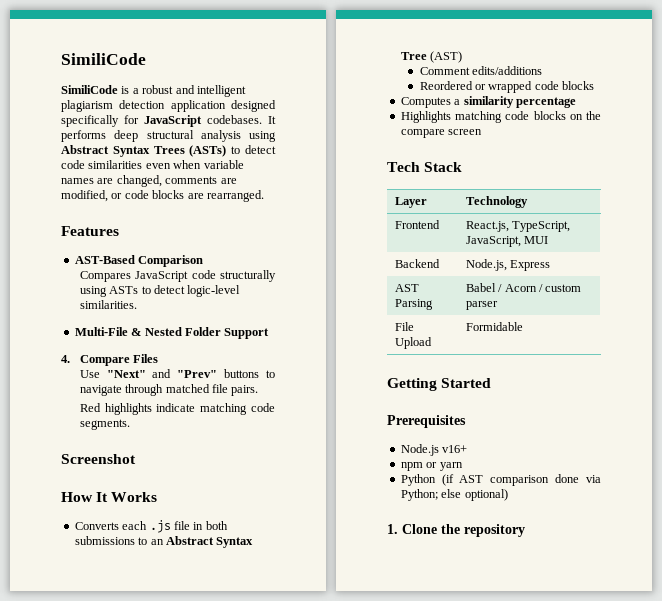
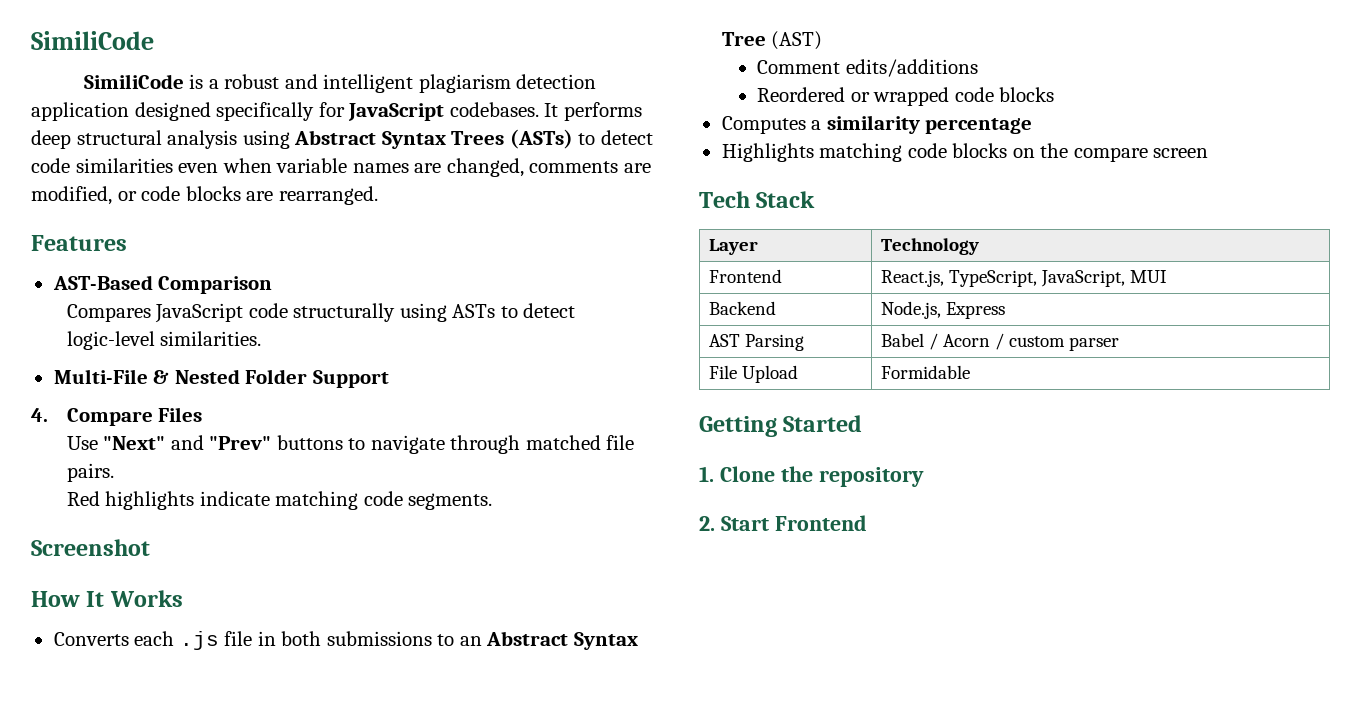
[387,415,466,428] [400,444,468,456] [400,462,463,471] [400,474,601,486] [400,489,508,501] // Prerequisites // Node.js v16+ // npm or yarn // Python (if AST comparison done via Python; else optional) -> (863, 423) none
(525, 530) none -> [699,515,867,531] // 2. Start Frontend

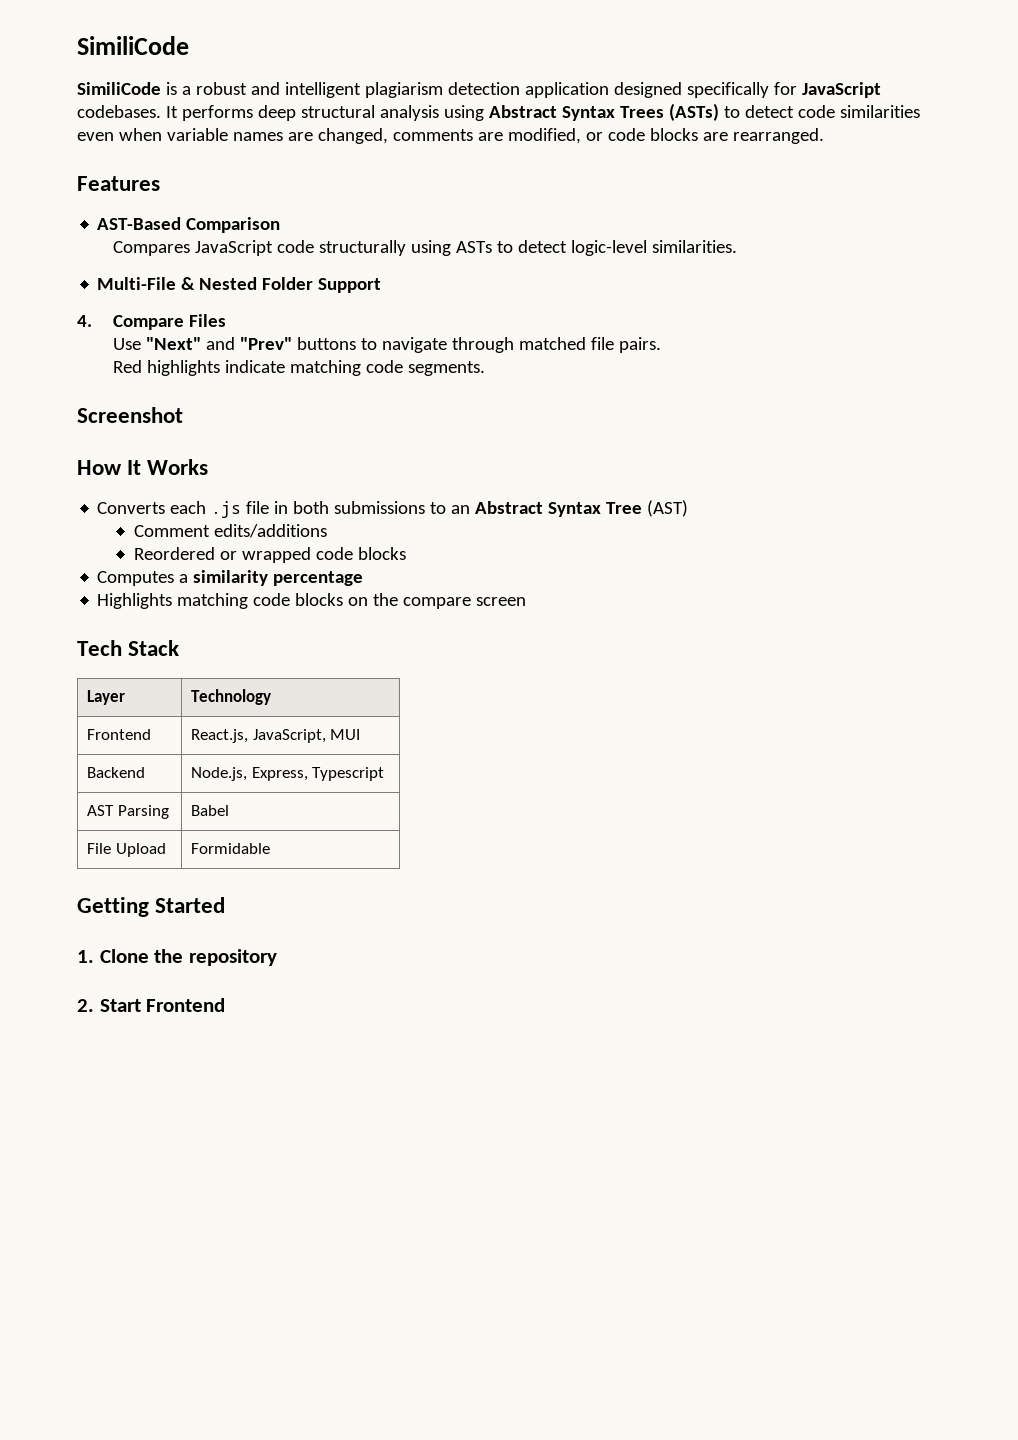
[948,270,1037,287] TypeScript, -> (249, 736) none
[945,302,1005,319] Express -> [251,767,385,781] Express, Typescript
[928,333,1119,351] / Acorn / custom parser -> (230, 810) none

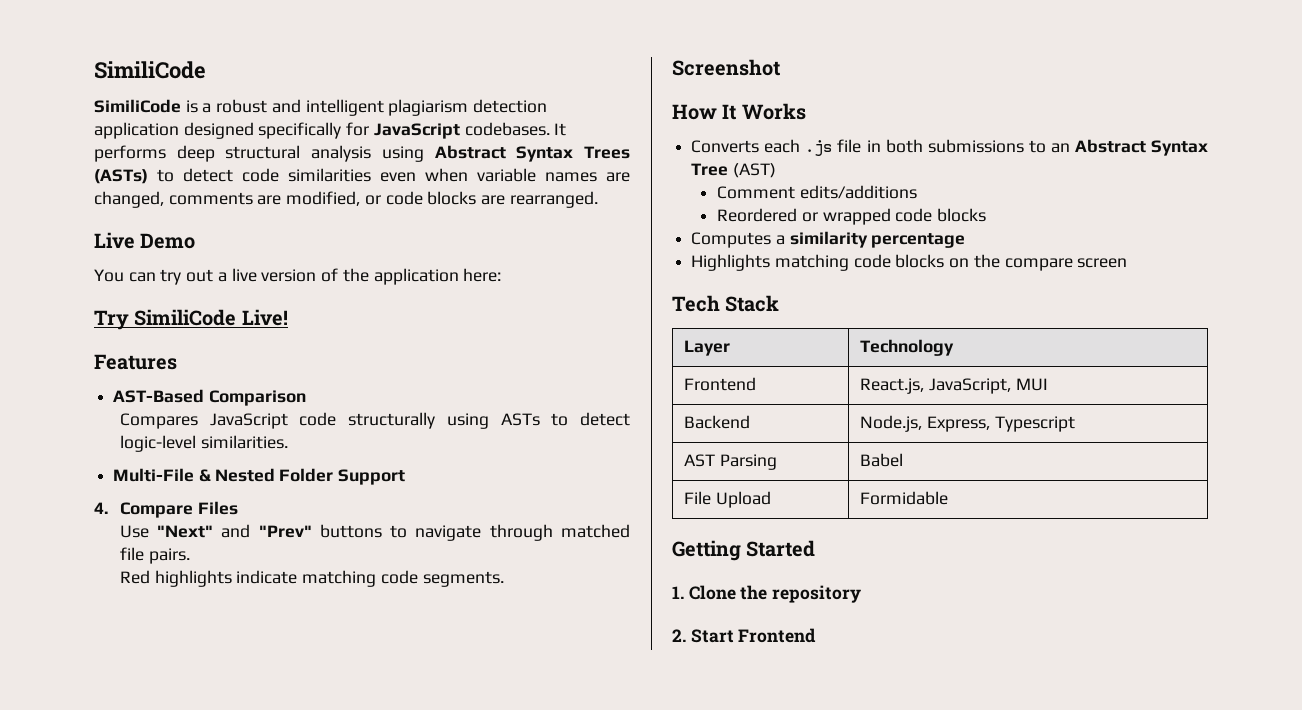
(824, 136) none -> [94,232,196,249] [94,268,502,285] [94,309,288,330] // Live Demo // You can try out a live version of the application here: // Try SimiliCode Live!

